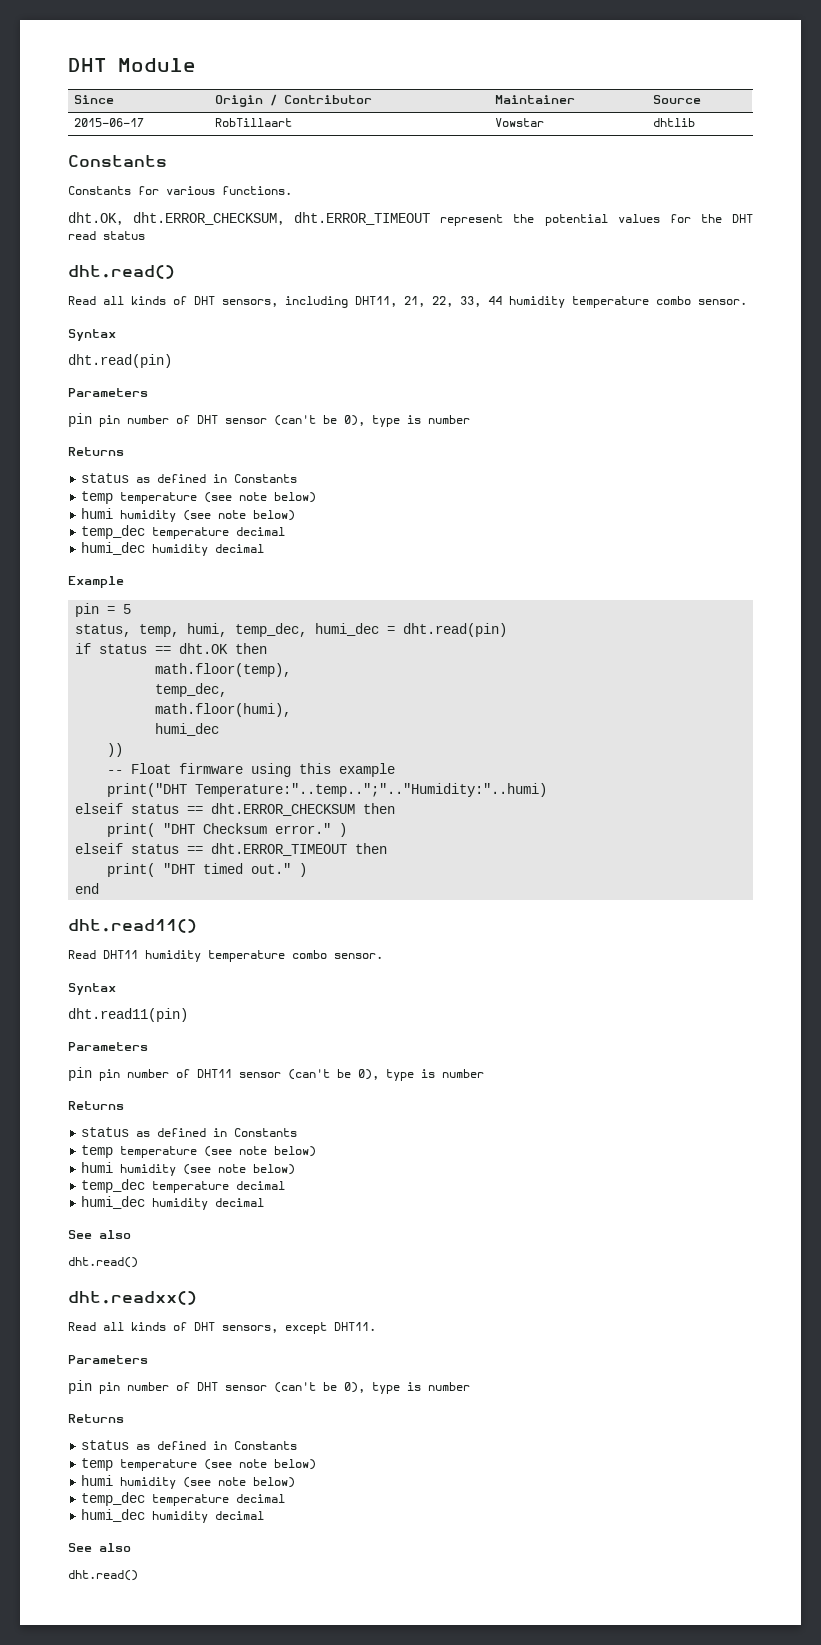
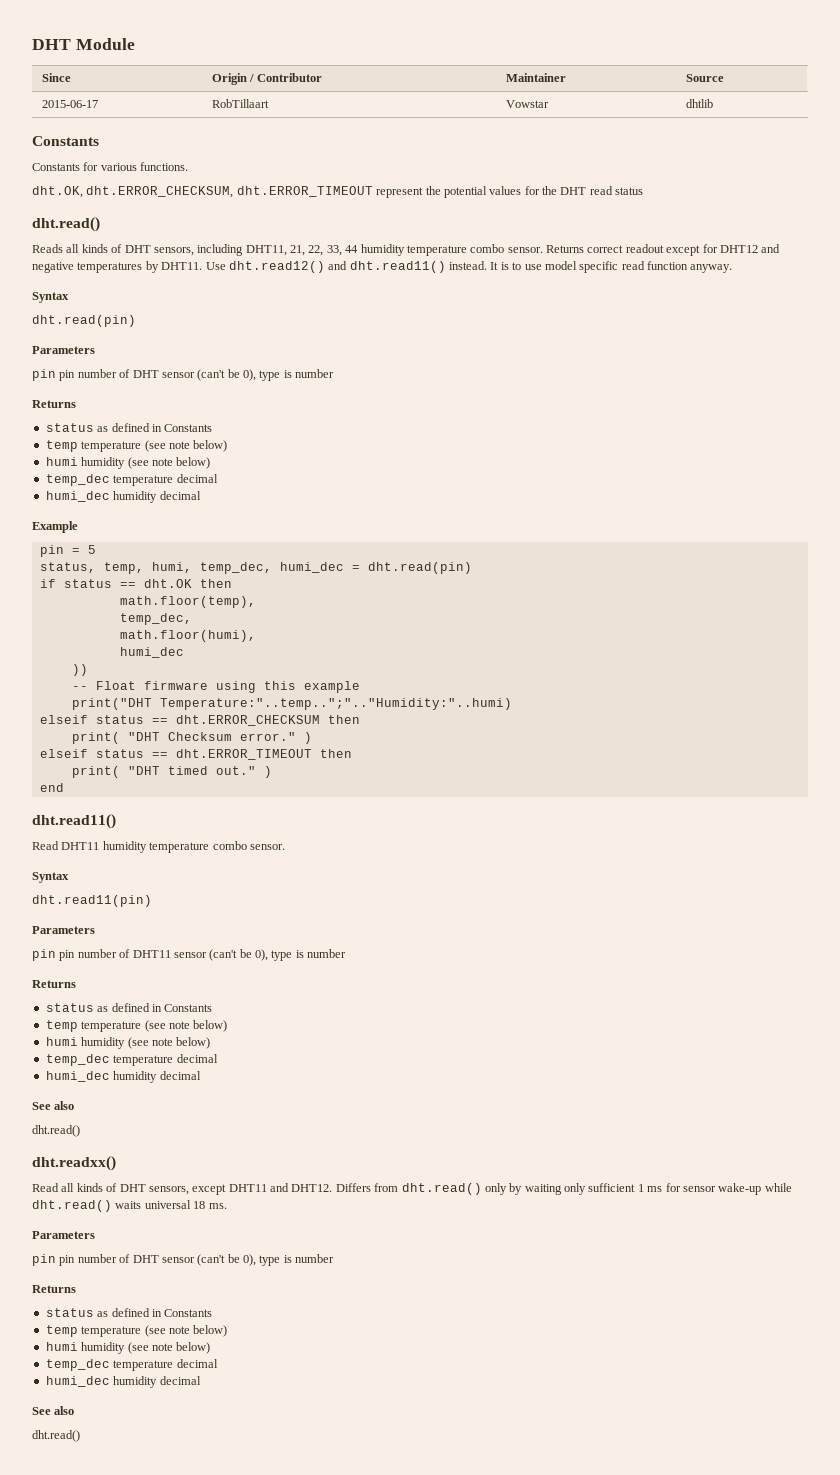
[68,296,96,305] Read -> [32,244,63,253] Reads
(747, 302) none -> [546,244,781,256] [32,261,733,273] Returns correct readout except for DHT12 and negative temperatures by DHT11. Use dht.read12() and dht.read11() instead. It is to use model specific read function anyway.
[334,1322,376,1331] DHT11. -> [228,1183,792,1195] [32,1200,227,1212] DHT11 and DHT12. Differs from dht.read() only by waiting only sufficient 1 ms for sensor wake-up while dht.read() waits universal 18 ms.

